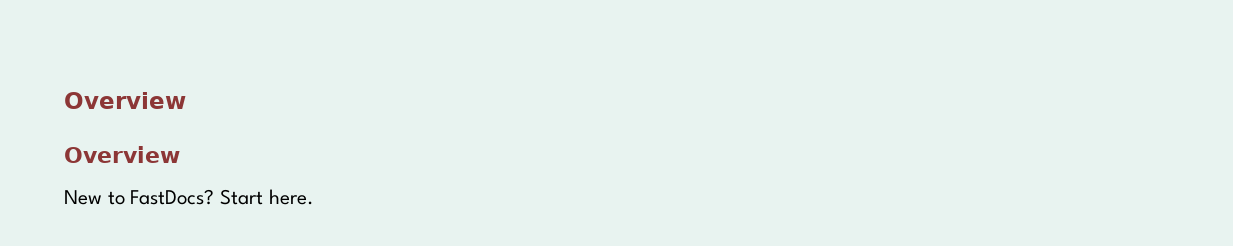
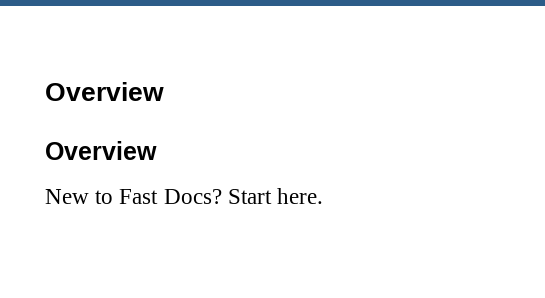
[130,189,215,205] FastDocs? -> [119,189,222,204] Fast Docs?

